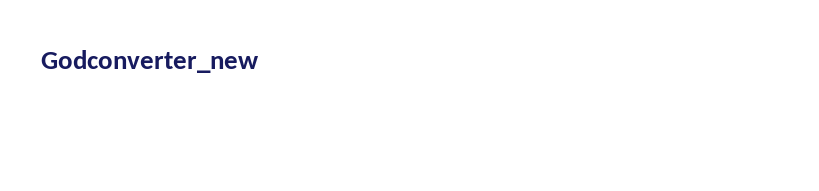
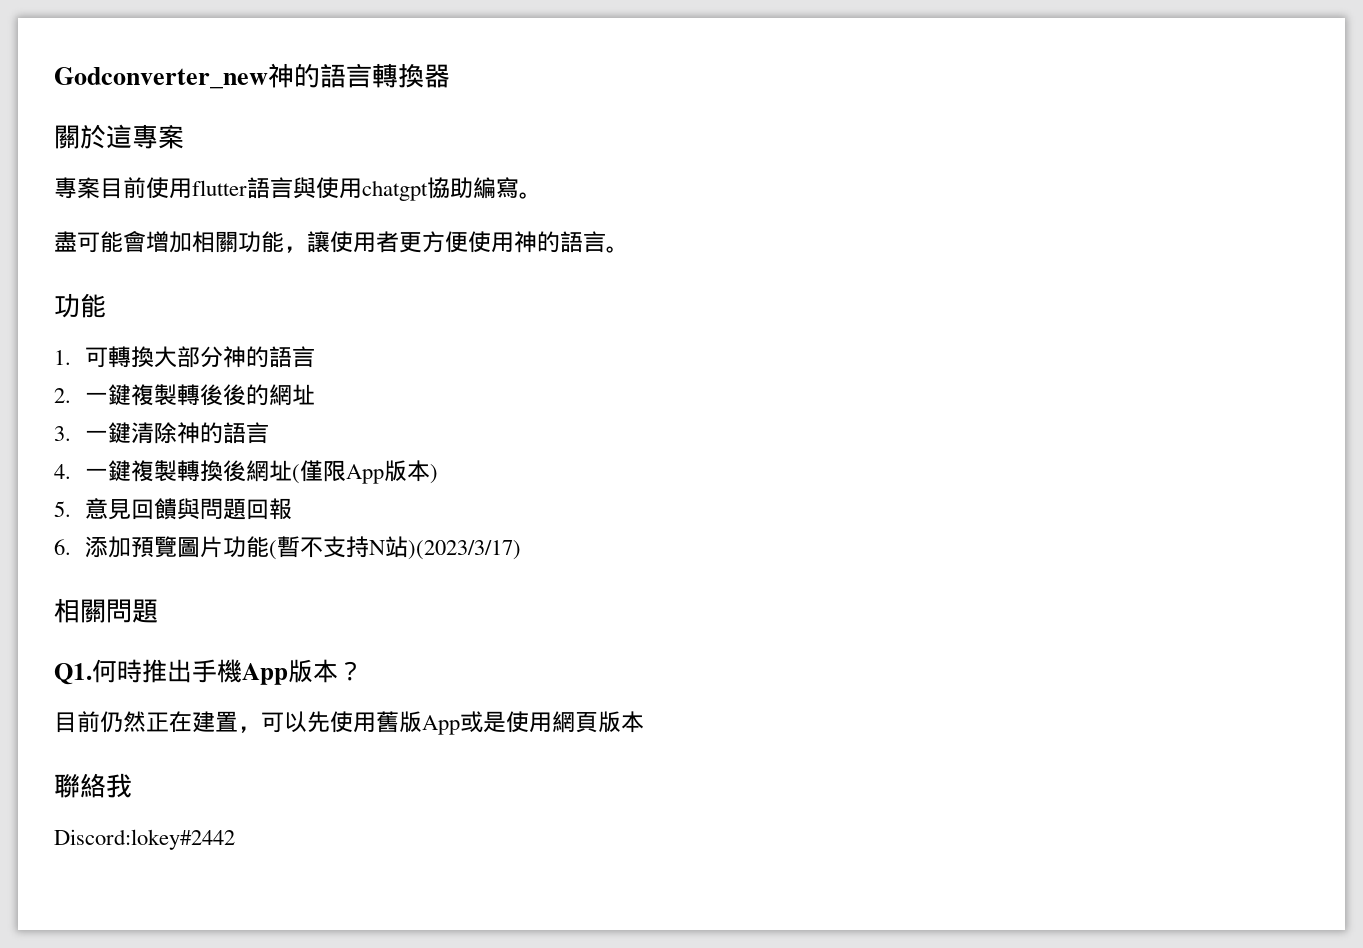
(259, 61) none -> [268,63,450,88] [54,124,184,149] [54,177,542,201] [54,231,629,253] [54,293,106,318] [54,346,316,368] [54,384,316,406] [54,422,270,444] [54,460,439,484] [54,498,293,520] [54,536,522,560] [54,598,158,623] [54,659,363,685] [54,711,644,735] [54,773,132,798] [54,829,235,850] 神的語言轉換器 // 關於這專案 // 專案目前使用flutter語言與使用chatgpt協助編寫。 // 盡可能會增加相關功能，讓使用者更方便使用神的語言。 // 功能 // 1.可轉換大部分神的語言 // 2.一鍵複製轉後後的網址 // 3.一鍵清除神的語言 // 4.一鍵複製轉換後網址(僅限App版本) // 5.意見回饋與問題回報 // 6.添加預覽圖片功能(暫不支持N站)(2023/3/17) // 相關問題 // Q1.何時推出手機App版本？ // 目前仍然正在建置，可以先使用舊版App或是使用網頁版本 // 聯絡我 // Discord:lokey#2442

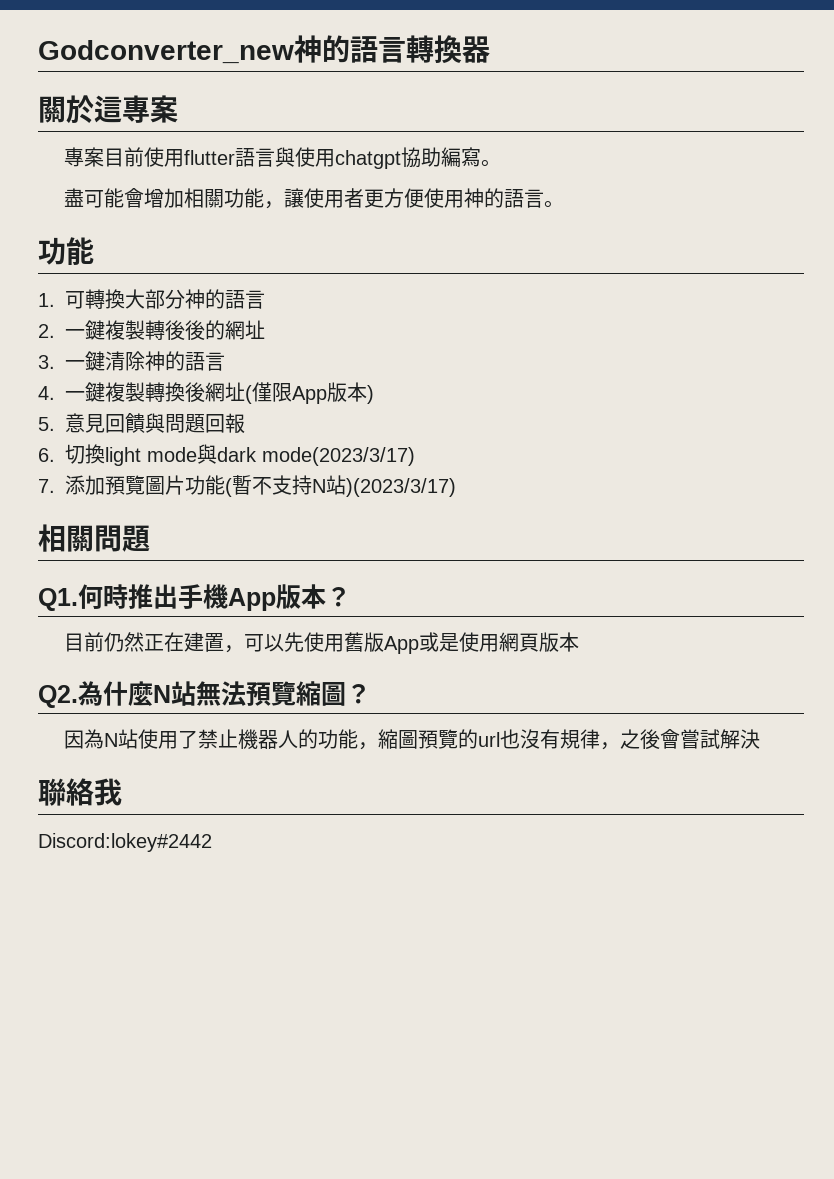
(71, 547) none -> [65,444,415,466] [38,479,55,493] 切換light mode與dark mode(2023/3/17) // 7.
(644, 722) none -> [38,681,371,708] [64,729,761,750] // Q2.為什麼N站無法預覽縮圖？ // 因為N站使用了禁止機器人的功能，縮圖預覽的url也沒有規律，之後會嘗試解決

